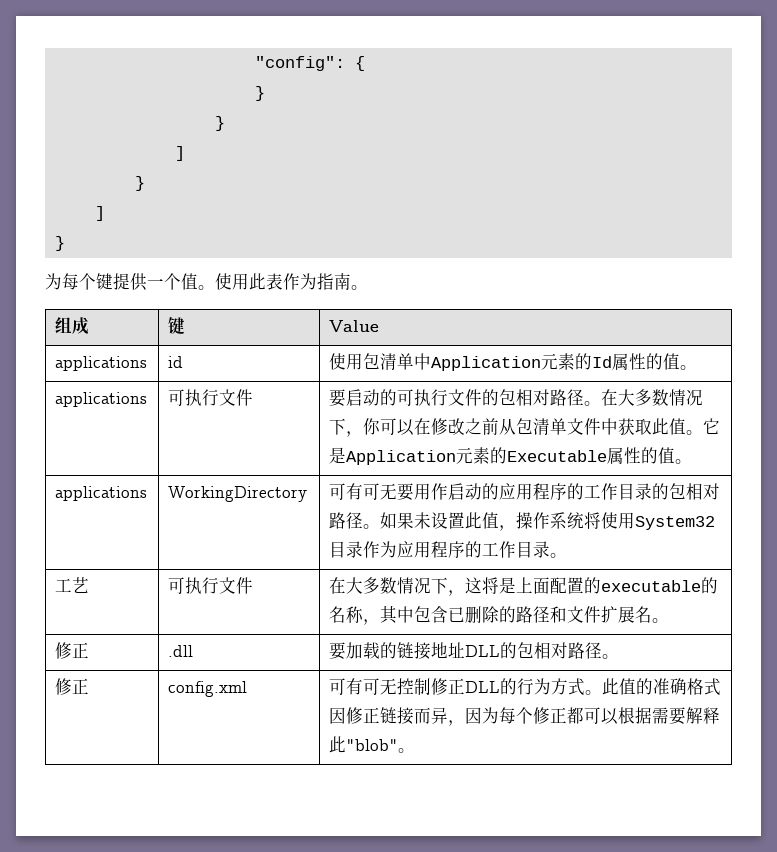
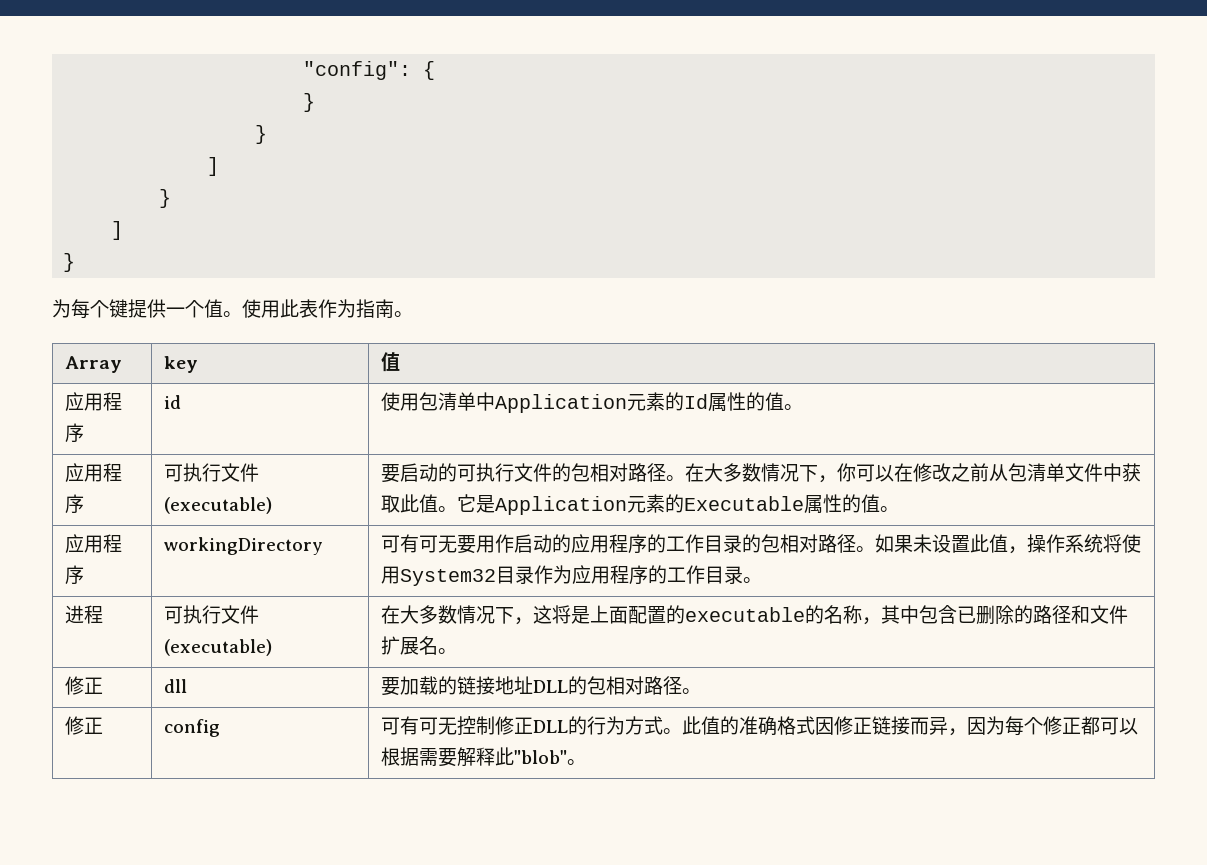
[55,317,90,335] [168,317,186,334] [329,320,380,332] [55,356,148,371] 组成 | 键 | Value // applications -> [65,356,123,373] [164,356,199,373] [381,352,401,372] [65,392,123,411] [65,423,85,443] Array | key | 值 // 应用程序
[55,392,148,407] [168,389,254,406] applications | 可执行文件 -> [65,463,123,482] [65,494,85,514] [164,463,260,482] [164,497,273,514] 应用程序 | 可执行文件(executable)
[55,486,148,501] [168,486,308,502] applications | WorkingDirectory -> [65,534,123,553] [65,565,85,585] [164,537,324,555] 应用程序 | workingDirectory
[55,577,90,594] [168,577,254,594] 工艺 | 可执行文件 -> [65,605,104,624] [164,605,260,624] [164,639,273,656] 进程 | 可执行文件(executable)
[168,645,194,657] .dll -> [164,679,188,693] dll
[168,681,248,697] config.xml -> [164,719,221,737] config

